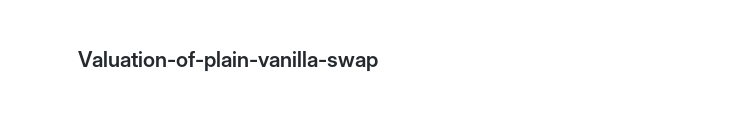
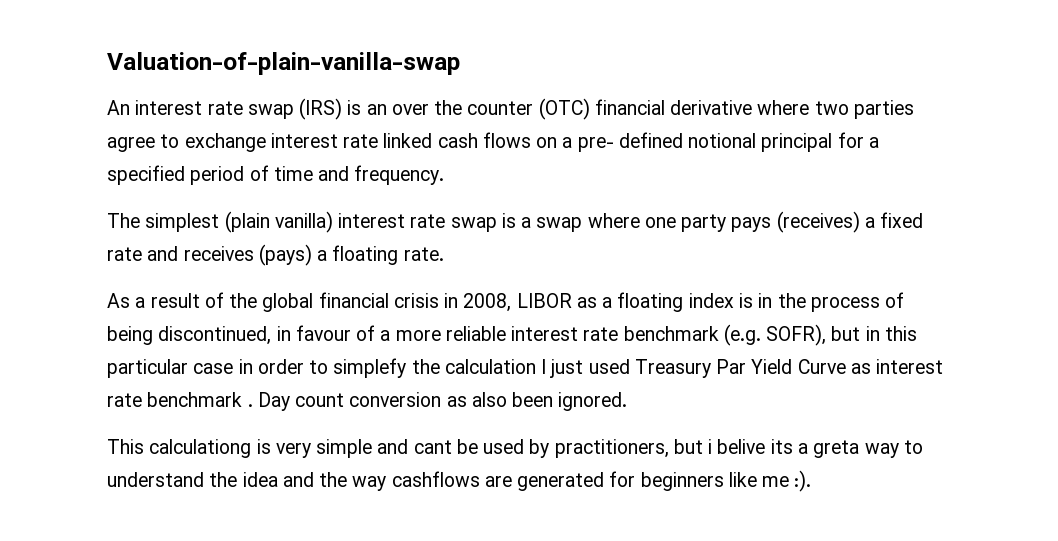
(378, 61) none -> [107,98,914,120] [107,132,879,152] [107,165,445,185] [107,211,924,233] [107,244,444,266] [107,292,905,312] [107,324,917,346] [107,358,944,378] [107,392,628,411] [107,439,923,458] [107,470,812,492] // An interest rate swap (IRS) is an over the counter (OTC) financial derivative where two parties agree to exchange interest rate linked cash flows on a pre- defined notional principal for a specified period of time and frequency. // The simplest (plain vanilla) interest rate swap is a swap where one party pays (receives) a fixed rate and receives (pays) a floating rate. // As a result of the global financial crisis in 2008, LIBOR as a floating index is in the process of being discontinued, in favour of a more reliable interest rate benchmark (e.g. SOFR), but in this particular case in order to simplefy the calculation I just used Treasury Par Yield Curve as interest rate benchmark . Day count conversion as also been ignored. // This calculationg is very simple and cant be used by practitioners, but i belive its a greta way to understand the idea and the way cashflows are generated for beginners like me :).

